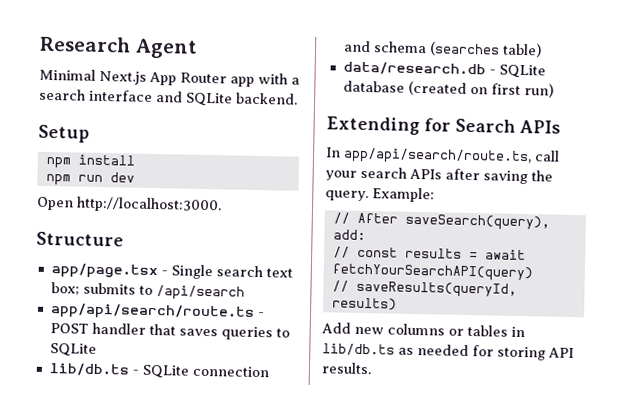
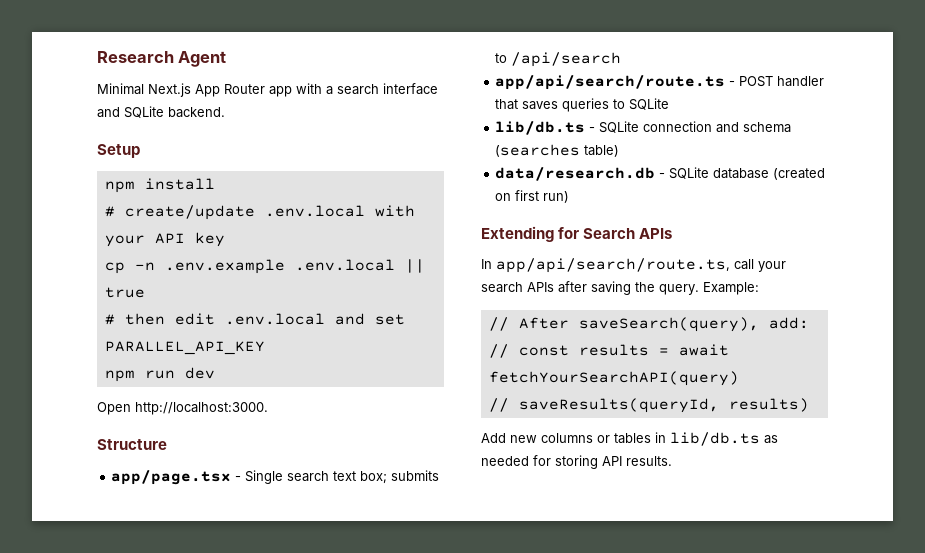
(135, 160) none -> [104,205,415,220] [104,232,225,247] [104,259,425,274] [104,287,145,298] [104,313,405,325] [104,341,265,355] // # create/update .env.local with your API key // cp -n .env.example .env.local || true // # then edit .env.local and set PARALLEL_API_KEY

